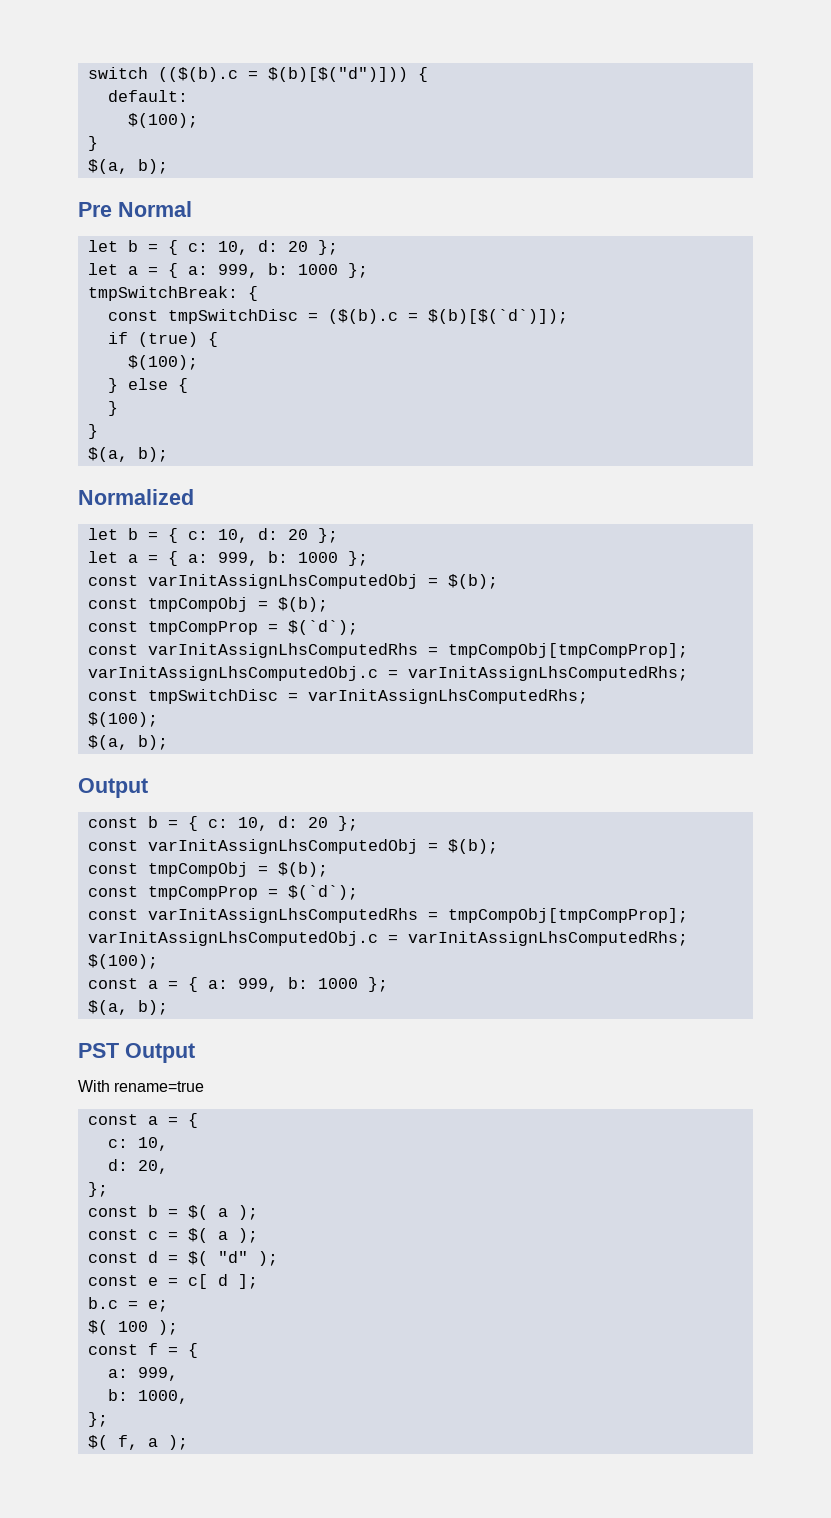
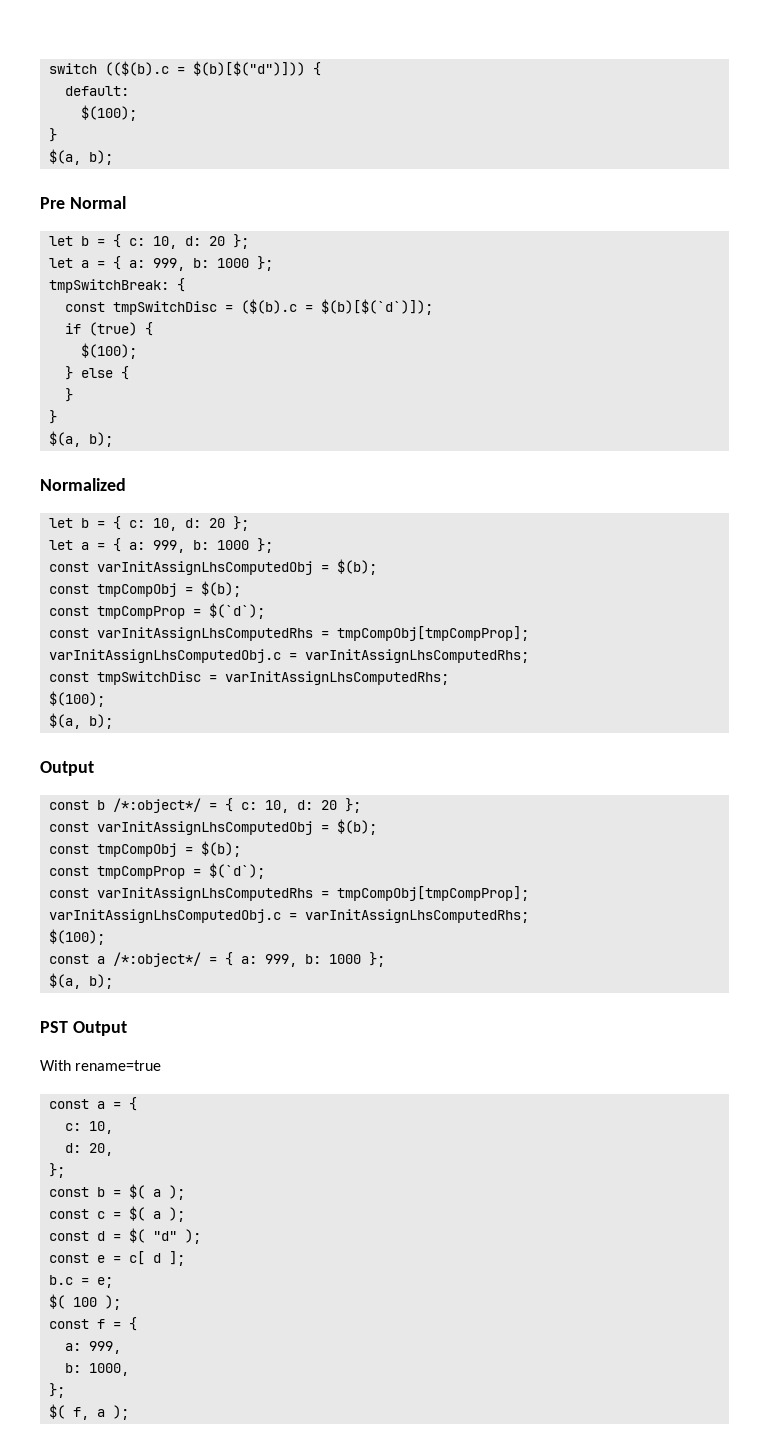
(158, 822) none -> [113,798,202,813] /*:object*/
(158, 984) none -> [113,952,202,967] /*:object*/

